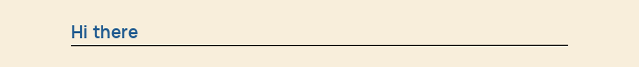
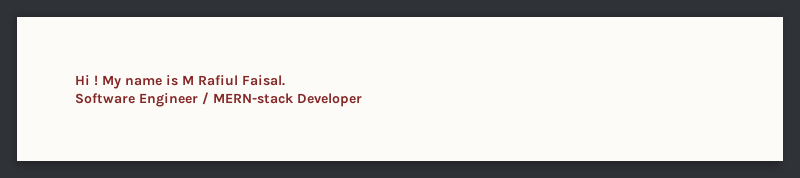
[91,25,139,39] there -> [94,75,285,89] [75,92,362,107] ! My name is M Rafiul Faisal. // Software Engineer / MERN-stack Developer

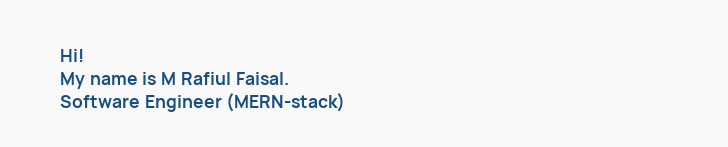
[75,75,98,86] Hi ! -> [60,49,84,62] Hi! //
[202,92,362,107] / MERN-stack Developer -> [226,93,346,112] (MERN-stack)

